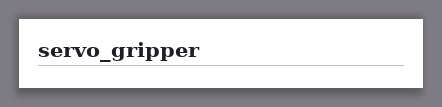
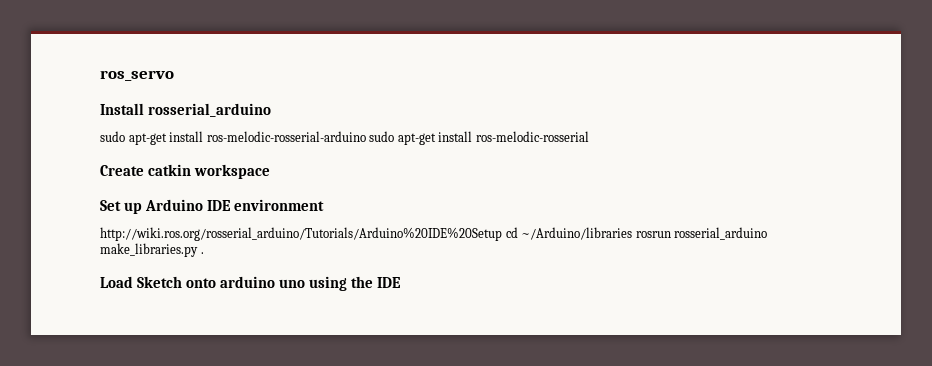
[38,42,200,62] servo_gripper -> [100,70,174,81] [100,103,272,117] [100,131,589,145] [100,164,271,179] [100,199,325,214] [100,227,768,241] [100,243,204,257] [100,276,402,291] ros_servo // Install rosserial_arduino // sudo apt-get install ros-melodic-rosserial-arduino sudo apt-get install ros-melodic-rosserial // Create catkin workspace // Set up Arduino IDE environment // http://wiki.ros.org/rosserial_arduino/Tutorials/Arduino%20IDE%20Setup cd ~/Arduino/libraries rosrun rosserial_arduino make_libraries.py . // Load Sketch onto arduino uno using the IDE

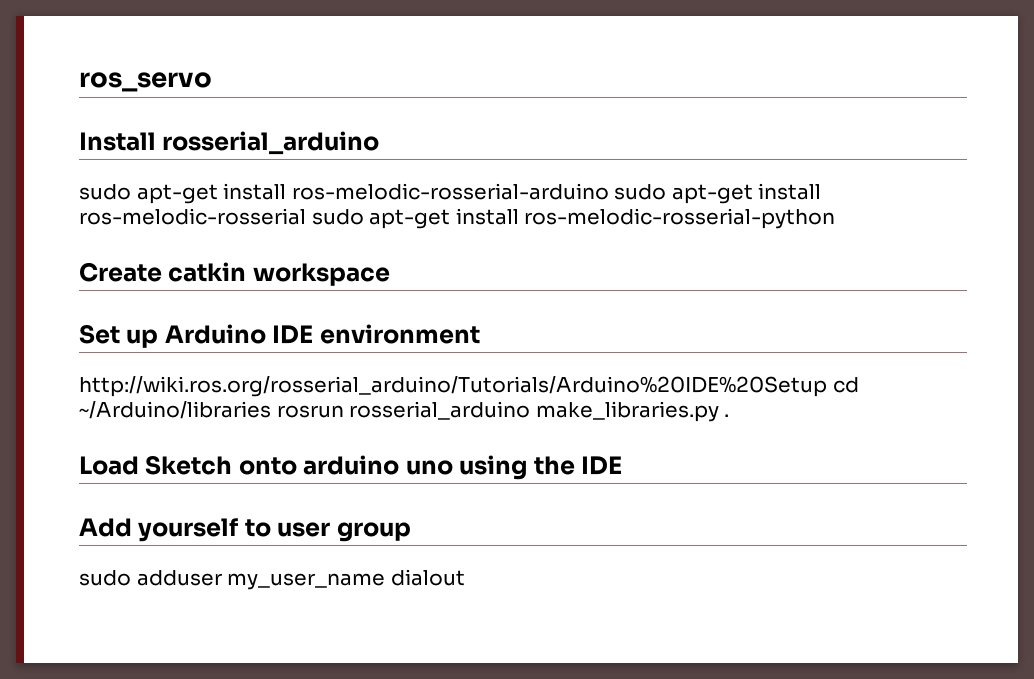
(589, 136) none -> [311,208,836,229] sudo apt-get install ros-melodic-rosserial-python
(402, 282) none -> [79,518,411,542] [79,569,465,590] // Add yourself to user group // sudo adduser my_user_name dialout

